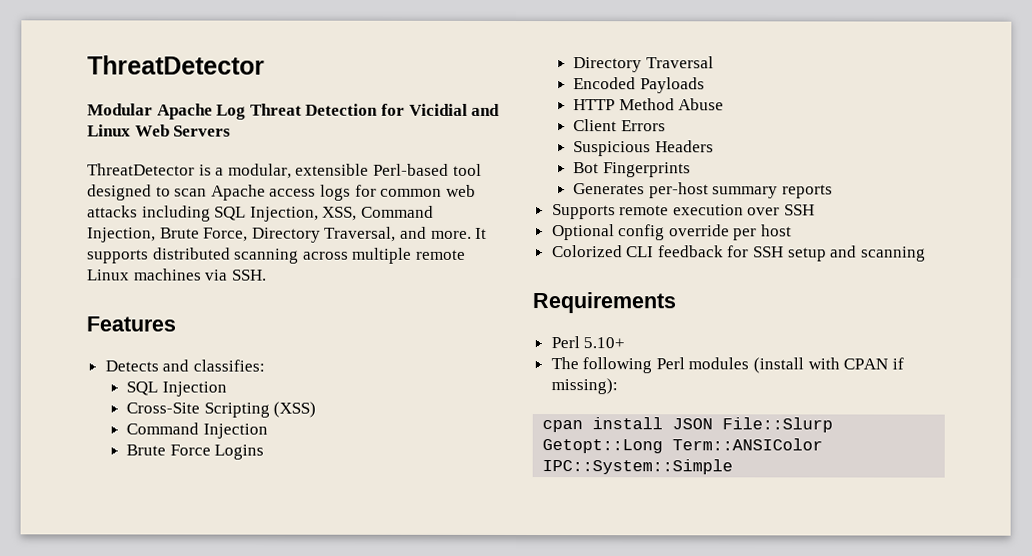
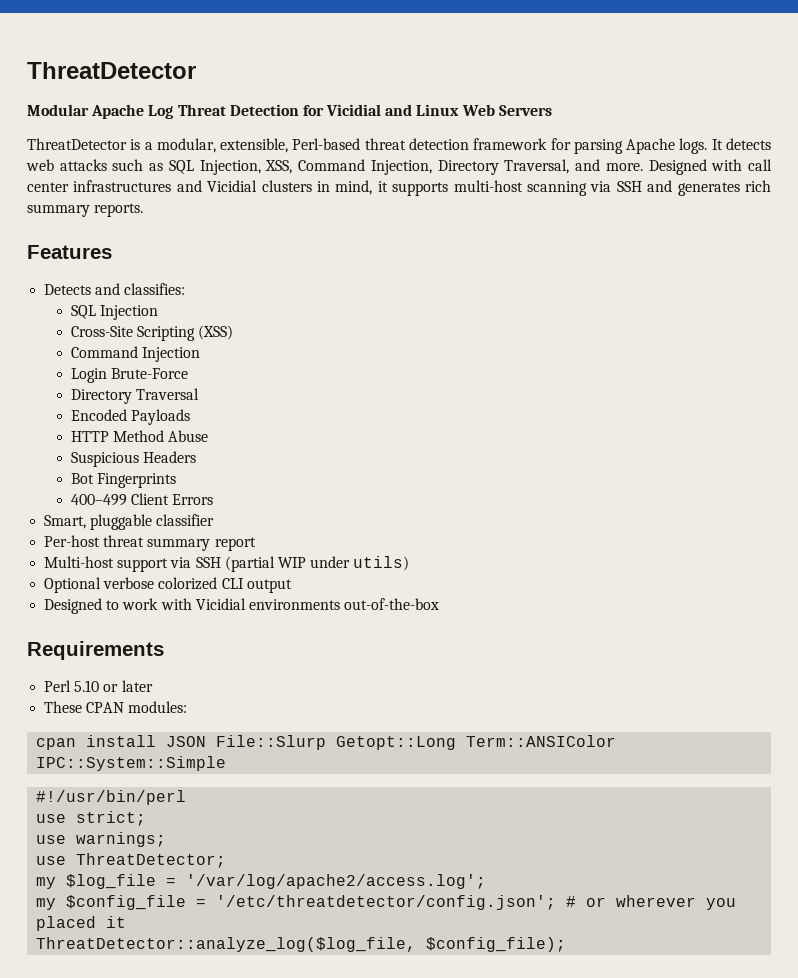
[295,163,482,176] [87,184,476,201] [87,205,211,222] extensible Perl-based tool designed to scan Apache access logs for common web attacks including -> [220,138,772,154] [26,159,164,171] extensible, Perl-based threat detection framework for parsing Apache logs. It detects web attacks such as
[159,227,249,242] Brute Force, -> (432, 167) none
[475,227,488,239] [87,247,466,264] [86,268,267,281] It supports distributed scanning across multiple remote Linux machines via SSH. -> [648,159,773,175] [27,180,771,196] [27,203,144,217] Designed with call center infrastructures and Vicidial clusters in mind, it supports multi-host scanning via SSH and generates rich summary reports.
[126,444,265,460] Brute Force Logins -> [70,368,188,383] Login Brute-Force
[573,119,666,132] // Client Errors -> (209, 436) none
[573,182,833,199] [551,204,816,220] [551,224,793,241] [551,245,926,262] [532,292,676,314] [550,336,626,349] [550,357,904,374] [550,378,618,395] Generates per-host summary reports // Supports remote execution over SSH // Optional config override per host // Colorized CLI feedback for SSH setup and scanning // Requirements // Perl 5.10+ // The following Perl modules (install with CPAN if missing): -> [70,493,214,506] [44,514,215,530] [44,535,256,551] [44,556,410,572] [44,577,292,593] [44,598,440,614] [27,641,164,660] [44,680,153,692] [44,701,188,713] 400–499 Client Errors // Smart, pluggable classifier // Per-host threat summary report // Multi-host support via SSH (partial WIP under utils) // Optional verbose colorized CLI output // Designed to work with Vicidial environments out-of-the-box // Requirements // Perl 5.10 or later // These CPAN modules:
(734, 467) none -> [36,790,187,805] [36,811,147,826] [36,832,167,847] [36,853,227,868] [36,874,487,889] [36,895,737,910] [36,916,127,931] [36,937,567,952] // #!/usr/bin/perl // use strict; // use warnings; // use ThreatDetector; // my $log_file = '/var/log/apache2/access.log'; // my $config_file = '/etc/threatdetector/config.json'; # or wherever you placed it // ThreatDetector::analyze_log($log_file, $config_file);

